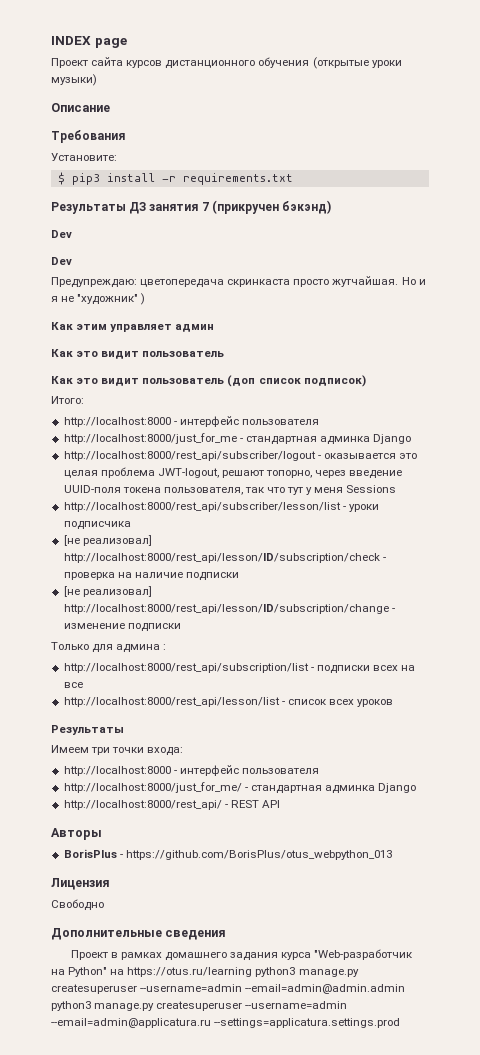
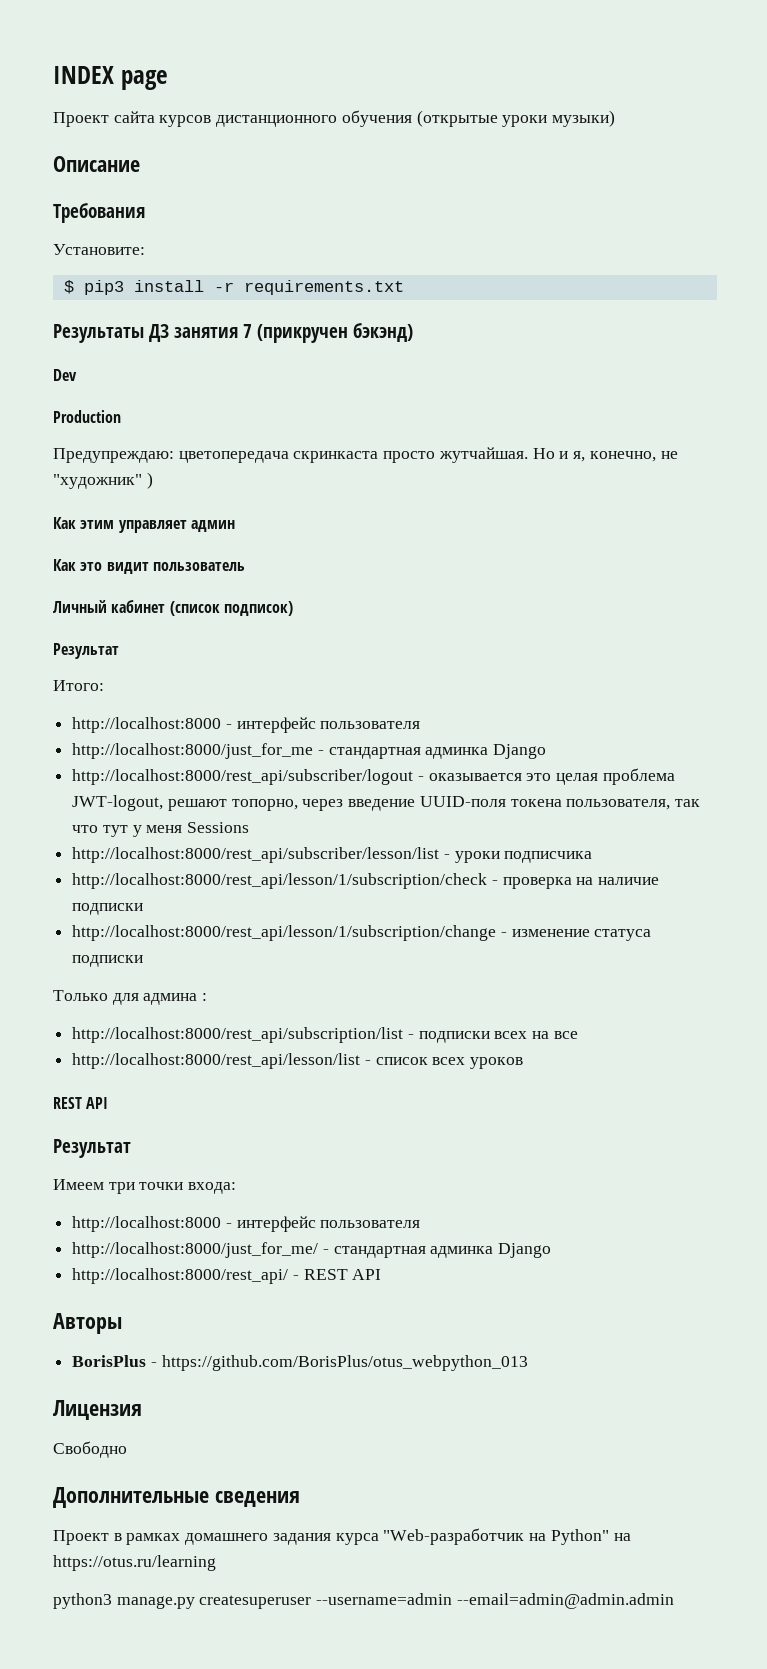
[51,257,72,265] Dev -> [53,410,121,423] Production
[51,296,58,302] я -> [573,451,656,462] я, конечно,
[51,375,301,387] Как это видит пользователь (доп список -> [53,600,220,616] Личный кабинет (список
(366, 381) none -> [53,643,119,659] // Результат
[63,535,152,546] [63,553,380,563] [не реализовал] http://localhost:8000/rest_api/lesson/ID/subscription/check -> [72,873,488,889] http://localhost:8000/rest_api/lesson/1/subscription/check
[63,586,152,597] [63,604,389,614] [не реализовал] http://localhost:8000/rest_api/lesson/ID/subscription/change -> [72,925,497,941] http://localhost:8000/rest_api/lesson/1/subscription/change
(125, 626) none -> [594,929,652,941] статуса
[51,725,124,735] Результаты -> [53,1097,109,1109] [53,1139,131,1158] REST API // Результат
(253, 972) none -> (216, 1563) //
[51,1001,348,1011] [51,1018,401,1028] python3 manage.py createsuperuser --username=admin --email=admin@applicatura.ru --settings=applicatura.settings.prod -> (674, 1601) none

